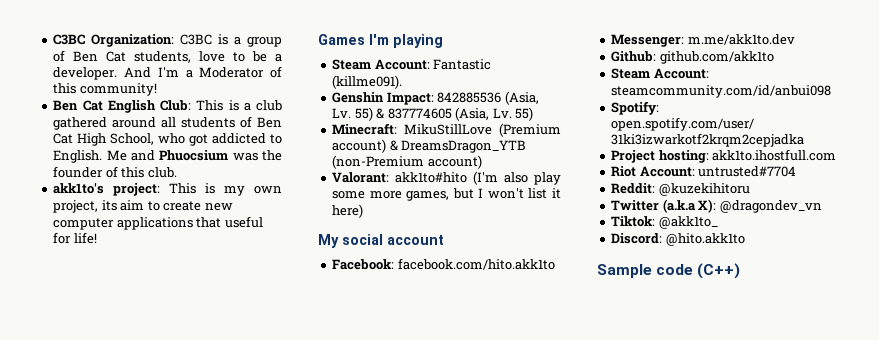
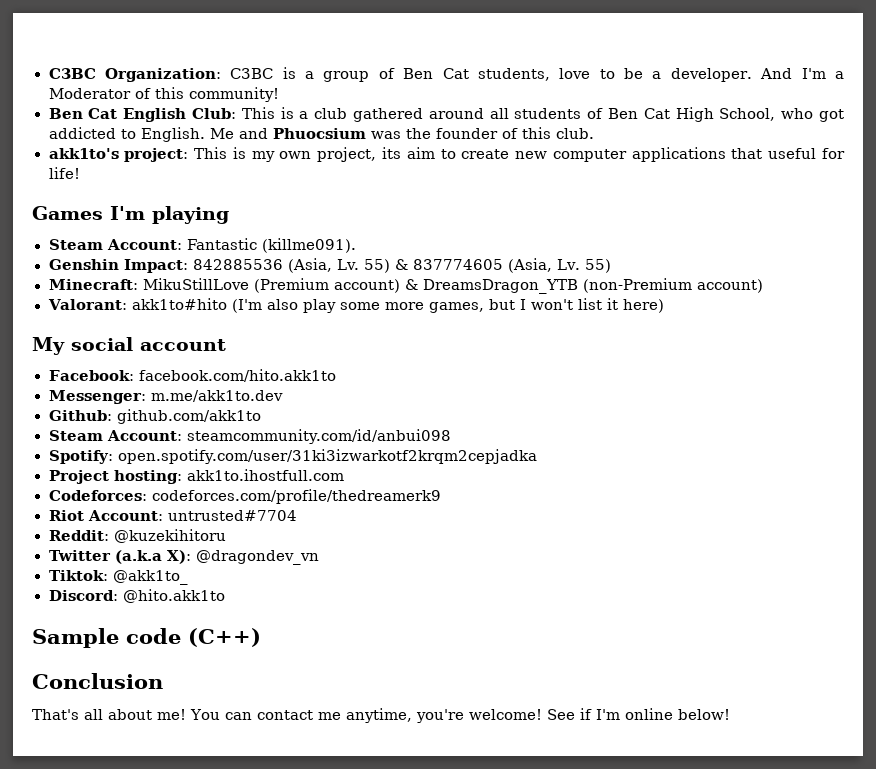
(837, 155) none -> [48,489,441,504] // Codeforces: codeforces.com/profile/thedreamerk9
(741, 271) none -> [32,673,163,689] [32,708,730,723] // Conclusion // That's all about me! You can contact me anytime, you're welcome! See if I'm online below!

